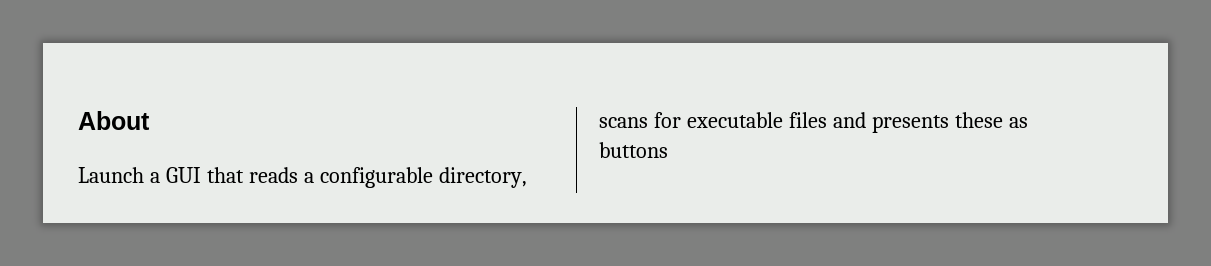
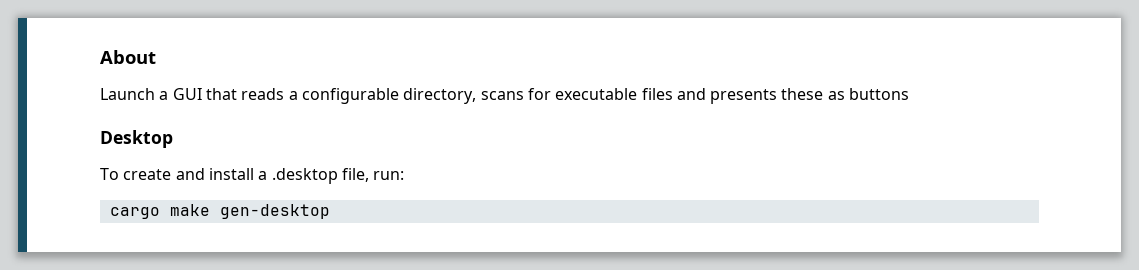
(668, 150) none -> [100,130,173,148] [100,168,405,184] [109,204,330,219] // Desktop // To create and install a .desktop file, run: // cargo make gen-desktop

